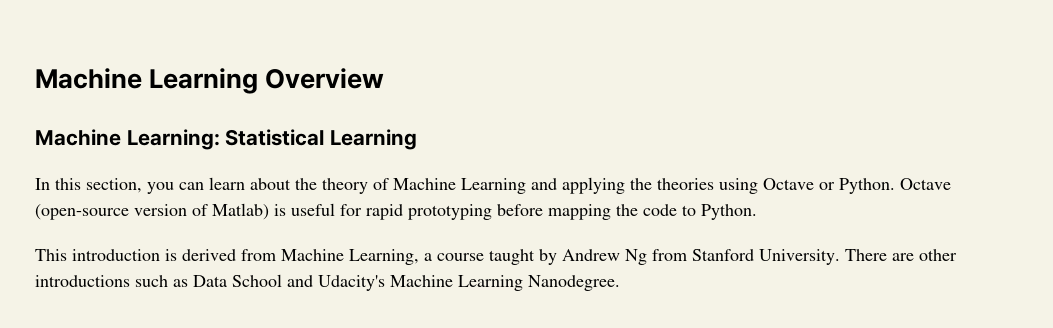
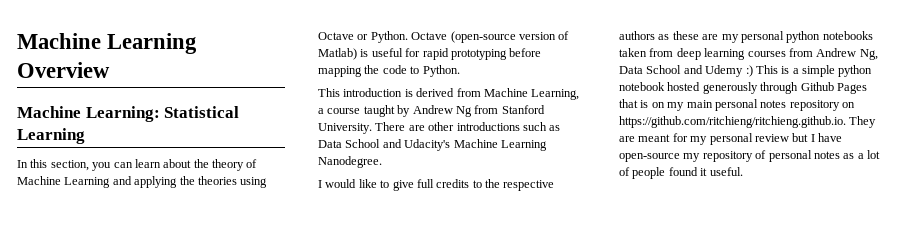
(620, 283) none -> [318,179,555,191] [619,31,873,43] [619,48,878,60] [619,65,873,77] [619,82,867,94] [619,99,855,111] [619,116,877,128] [619,133,842,145] [619,150,880,162] [619,167,743,179] // I would like to give full credits to the respective authors as these are my personal python notebooks taken from deep learning courses from Andrew Ng, Data School and Udemy :) This is a simple python notebook hosted generously through Github Pages that is on my main personal notes repository on https://github.com/ritchieng/ritchieng.github.io. They are meant for my personal review but I have open-source my repository of personal notes as a lot of people found it useful.

